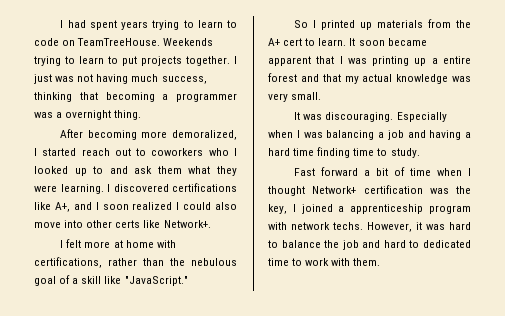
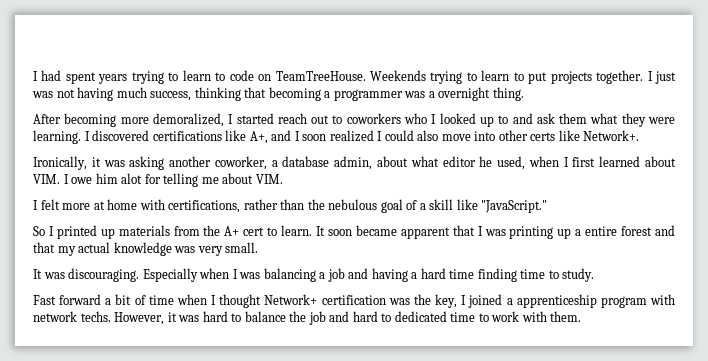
(211, 224) none -> [33,156,677,170] [33,173,283,187] // Ironically, it was asking another coworker, a database admin, about what editor he used, when I first learned about VIM. I owe him alot for telling me about VIM.

